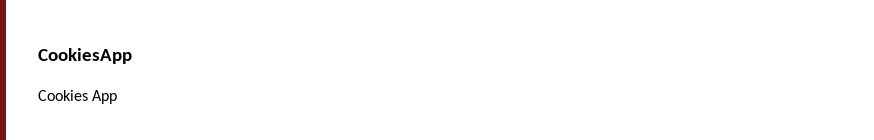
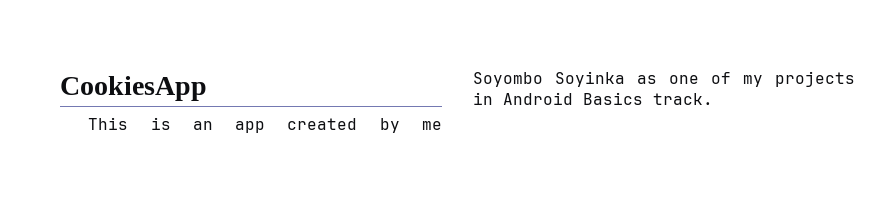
[38,90,118,104] Cookies App -> [88,117,442,133] [473,71,855,87] [473,92,713,105] This is an app created by me Soyombo Soyinka as one of my projects in Android Basics track.

